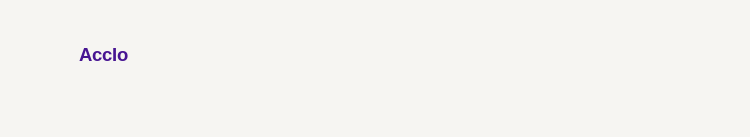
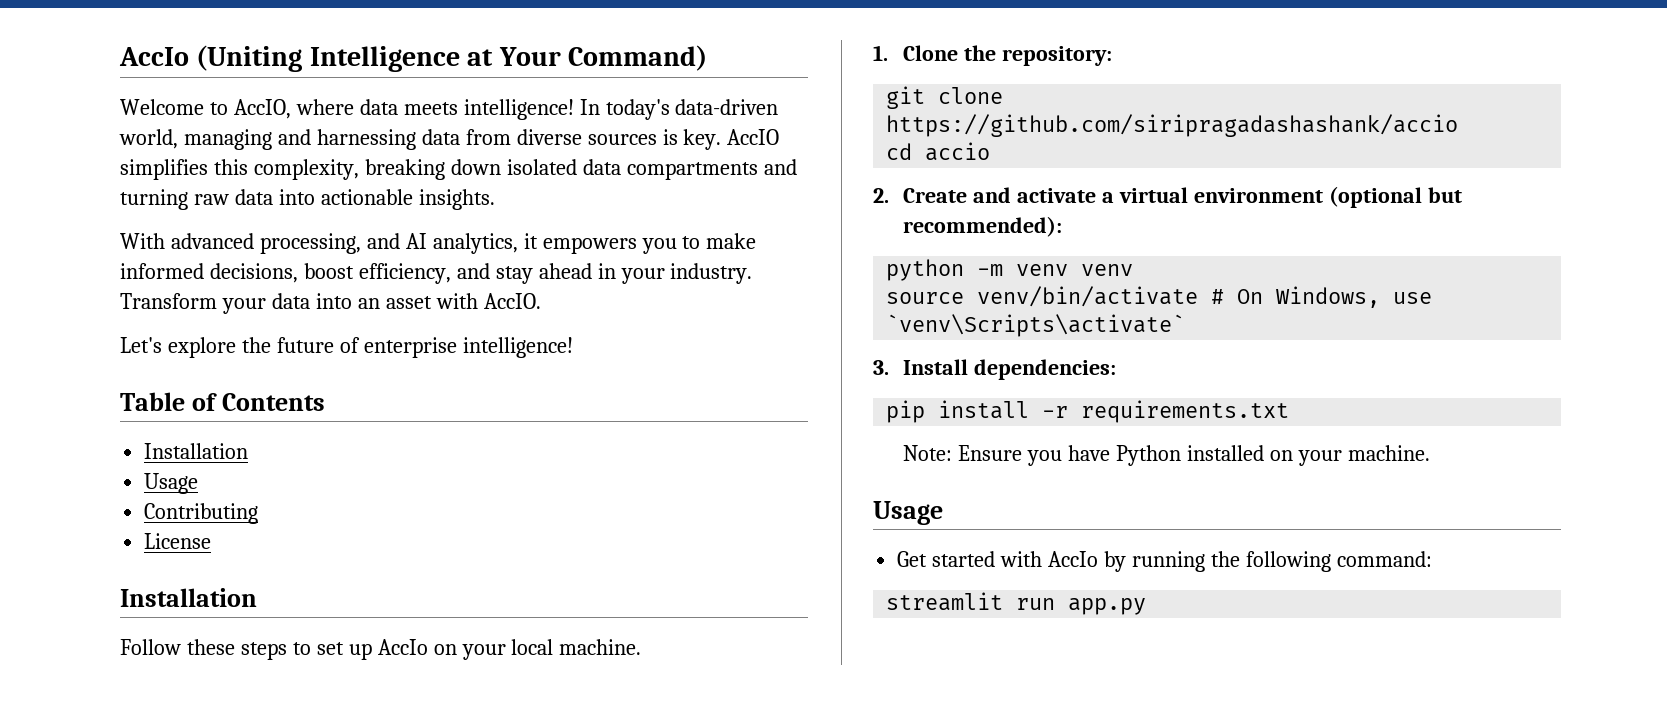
[79,48,128,61] AccIo -> [119,45,708,72] [120,99,779,120] [119,129,780,150] [120,159,797,180] [120,189,495,210] [120,233,757,254] [120,263,753,284] [120,293,541,314] [120,337,573,358] [120,392,325,411] [144,443,249,459] [144,473,199,494] [144,503,259,524] [144,533,212,549] [120,588,257,607] [120,639,642,660] [873,45,1113,66] [886,86,1004,109] [886,114,1459,137] [886,142,991,161] [873,186,1462,208] [903,216,1063,237] [886,259,1134,281] [886,286,1433,308] [886,314,1186,337] [873,359,1117,380] [886,400,1290,423] [903,445,1430,466] [873,501,943,525] [897,551,1432,572] [886,592,1147,615] AccIo (Uniting Intelligence at Your Command) // Welcome to AccIO, where data meets intelligence! In today's data-driven world, managing and harnessing data from diverse sources is key. AccIO simplifies this complexity, breaking down isolated data compartments and turning raw data into actionable insights. // With advanced processing, and AI analytics, it empowers you to make informed decisions, boost efficiency, and stay ahead in your industry. Transform your data into an asset with AccIO. // Let's explore the future of enterprise intelligence! // Table of Contents // Installation // Usage // Contributing // License // Installation // Follow these steps to set up AccIo on your local machine. // 1. Clone the repository: // git clone https://github.com/siripragadashashank/accio // cd accio // 2. Create and activate a virtual environment (optional but recommended): // python -m venv venv // source venv/bin/activate # On Windows, use `venv\Scripts\activate` // 3. Install dependencies: // pip install -r requirements.txt // Note: Ensure you have Python installed on your machine. // Usage // Get started with AccIo by running the following command: // streamlit run app.py

